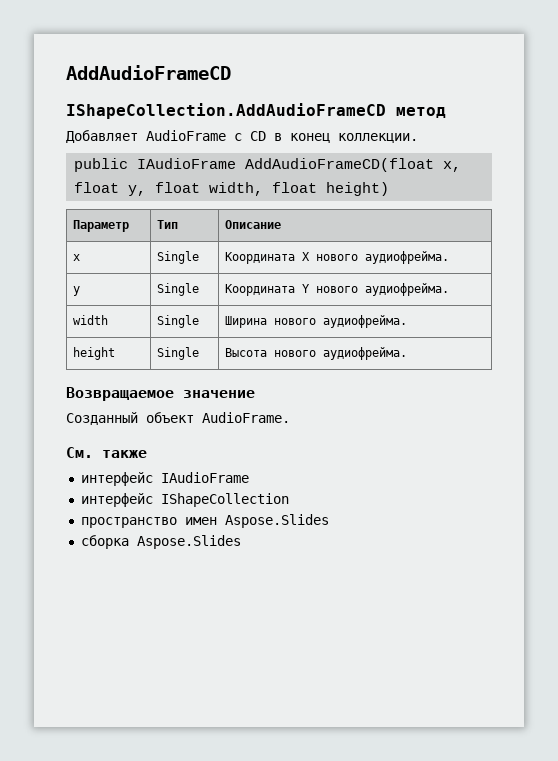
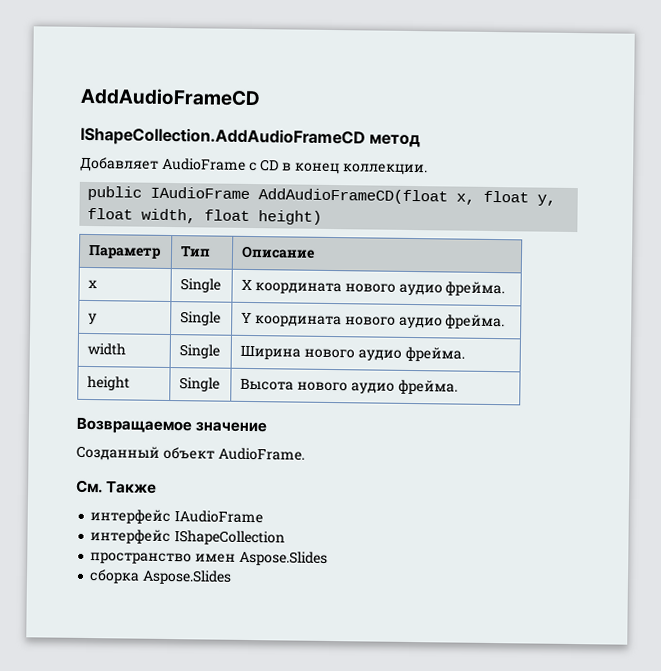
[225,251,450,264] [73,286,81,296] [157,283,200,296] [225,283,450,296] Координата X нового аудиофрейма. // y | Single | Координата Y нового аудиофрейма. -> [241,279,506,297] [88,312,98,325] [180,311,222,326] [241,312,506,330] X координата нового аудио фрейма. // y | Single | Y координата нового аудио фрейма.
[323,315,408,328] аудиофрейма. -> [357,346,465,362] аудио фрейма.
[323,347,408,360] аудиофрейма. -> [350,379,458,395] аудио фрейма.
[102,450,147,458] также -> [106,481,158,494] Также

